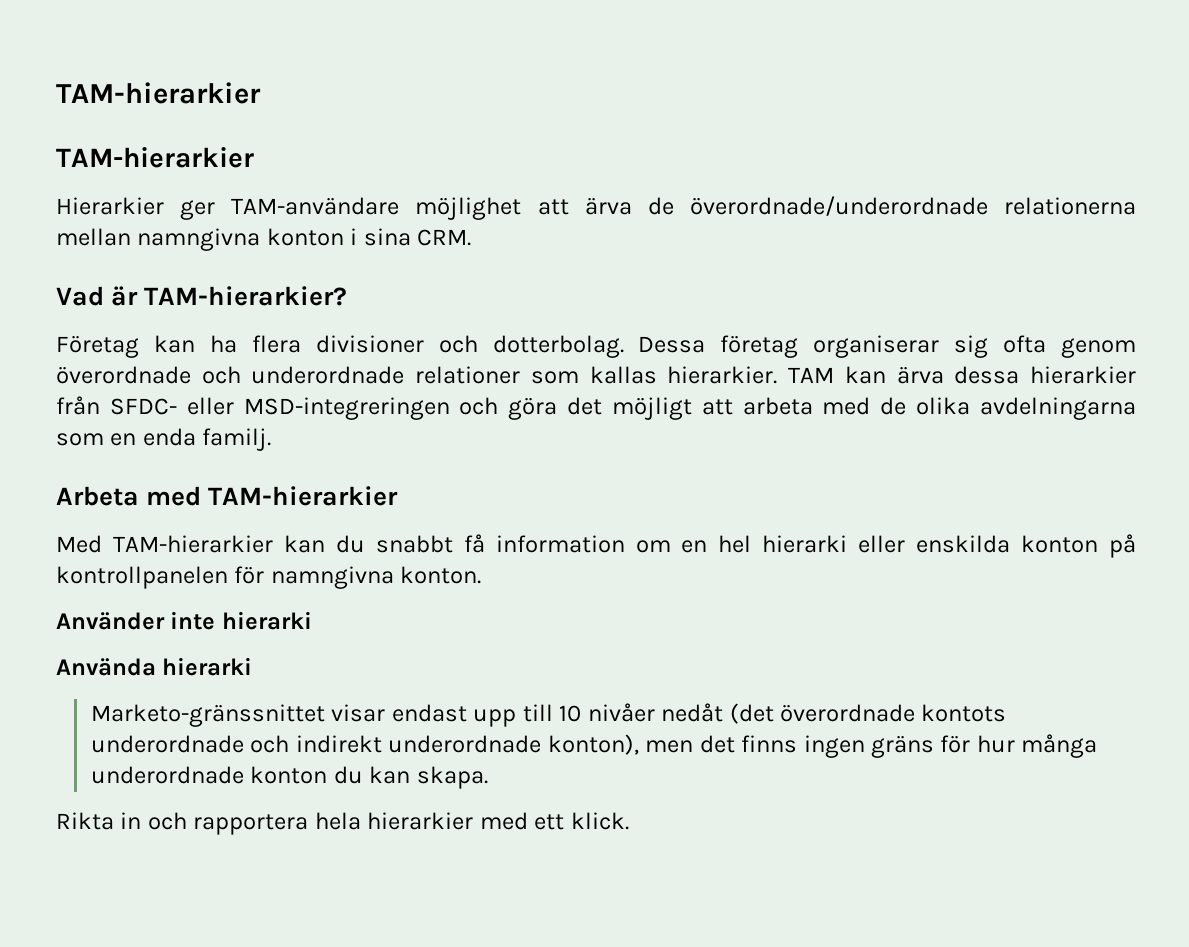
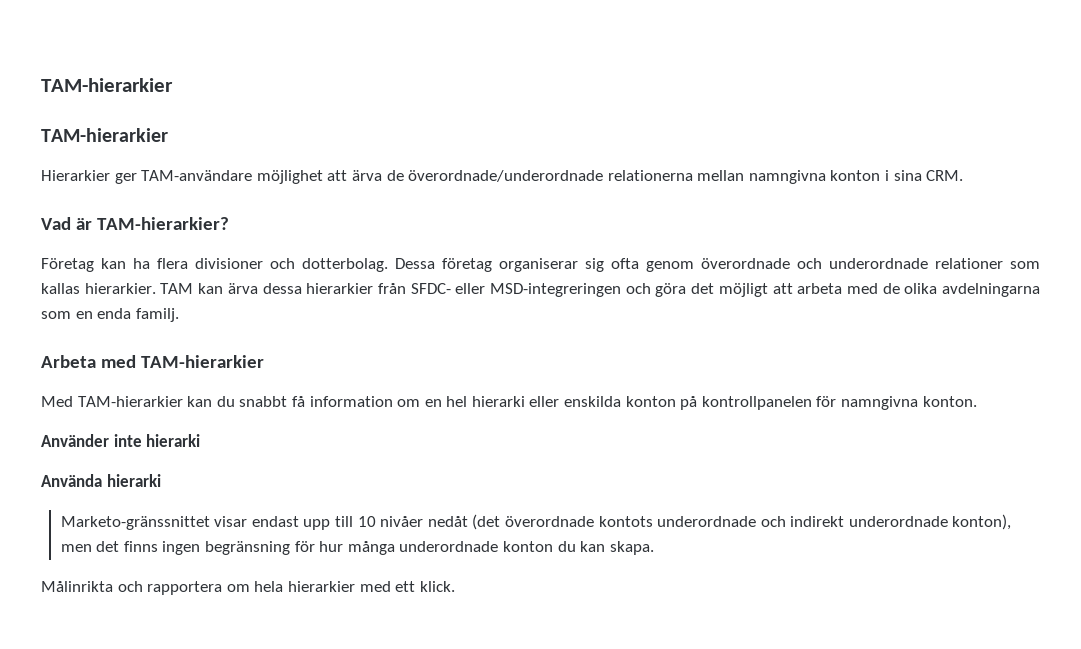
[871,735,935,758] gräns -> [204,541,290,555] begränsning
[56,812,142,830] Rikta in -> [41,581,113,592] Målinrikta
(309, 824) none -> [226,584,250,592] om

